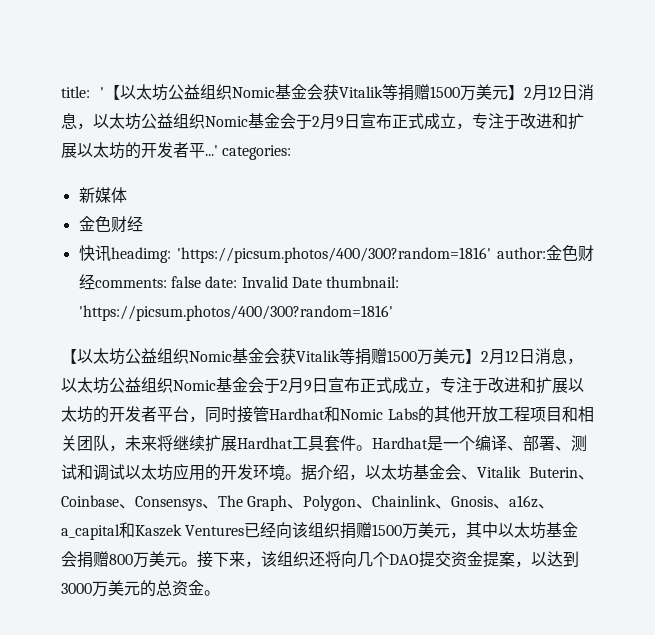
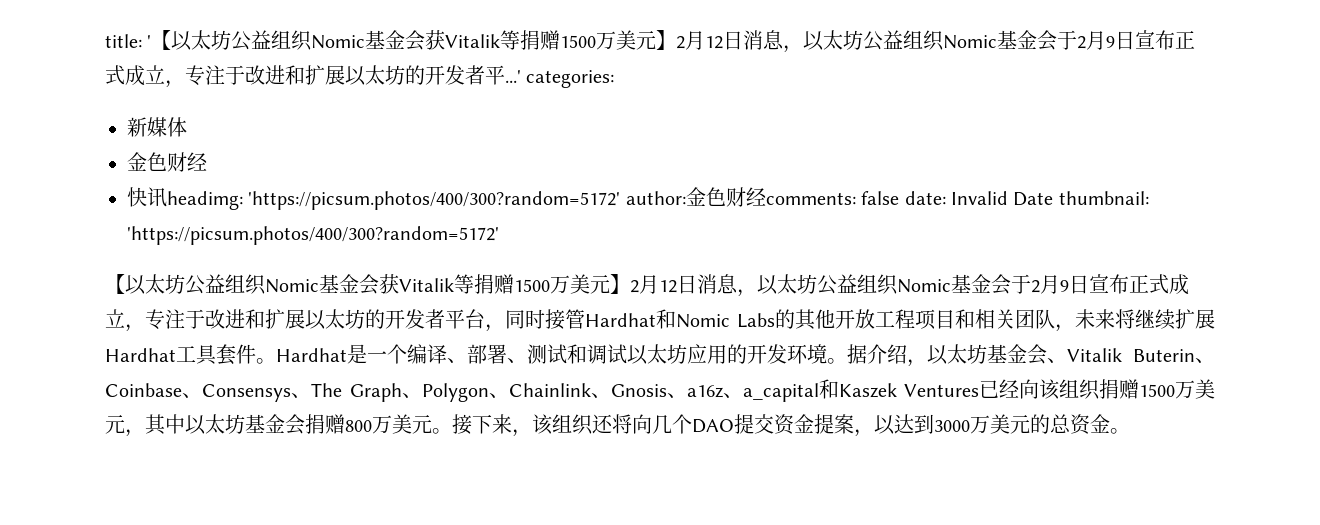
[176,247,491,263] 'https://picsum.photos/400/300?random=1816' -> [248,191,621,210] 'https://picsum.photos/400/300?random=5172'
[78,305,393,321] 'https://picsum.photos/400/300?random=1816' -> [127,226,499,245] 'https://picsum.photos/400/300?random=5172'

